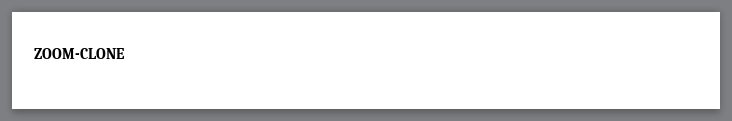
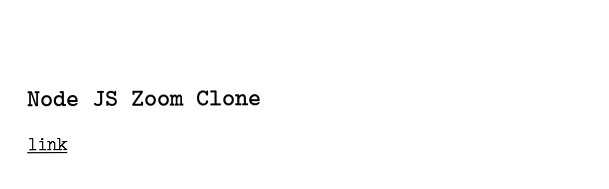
[34,48,125,59] ZOOM-CLONE -> [26,90,262,107] [27,136,68,155] Node JS Zoom Clone // link

